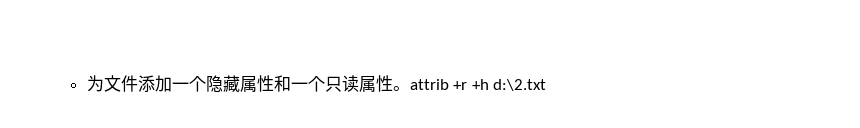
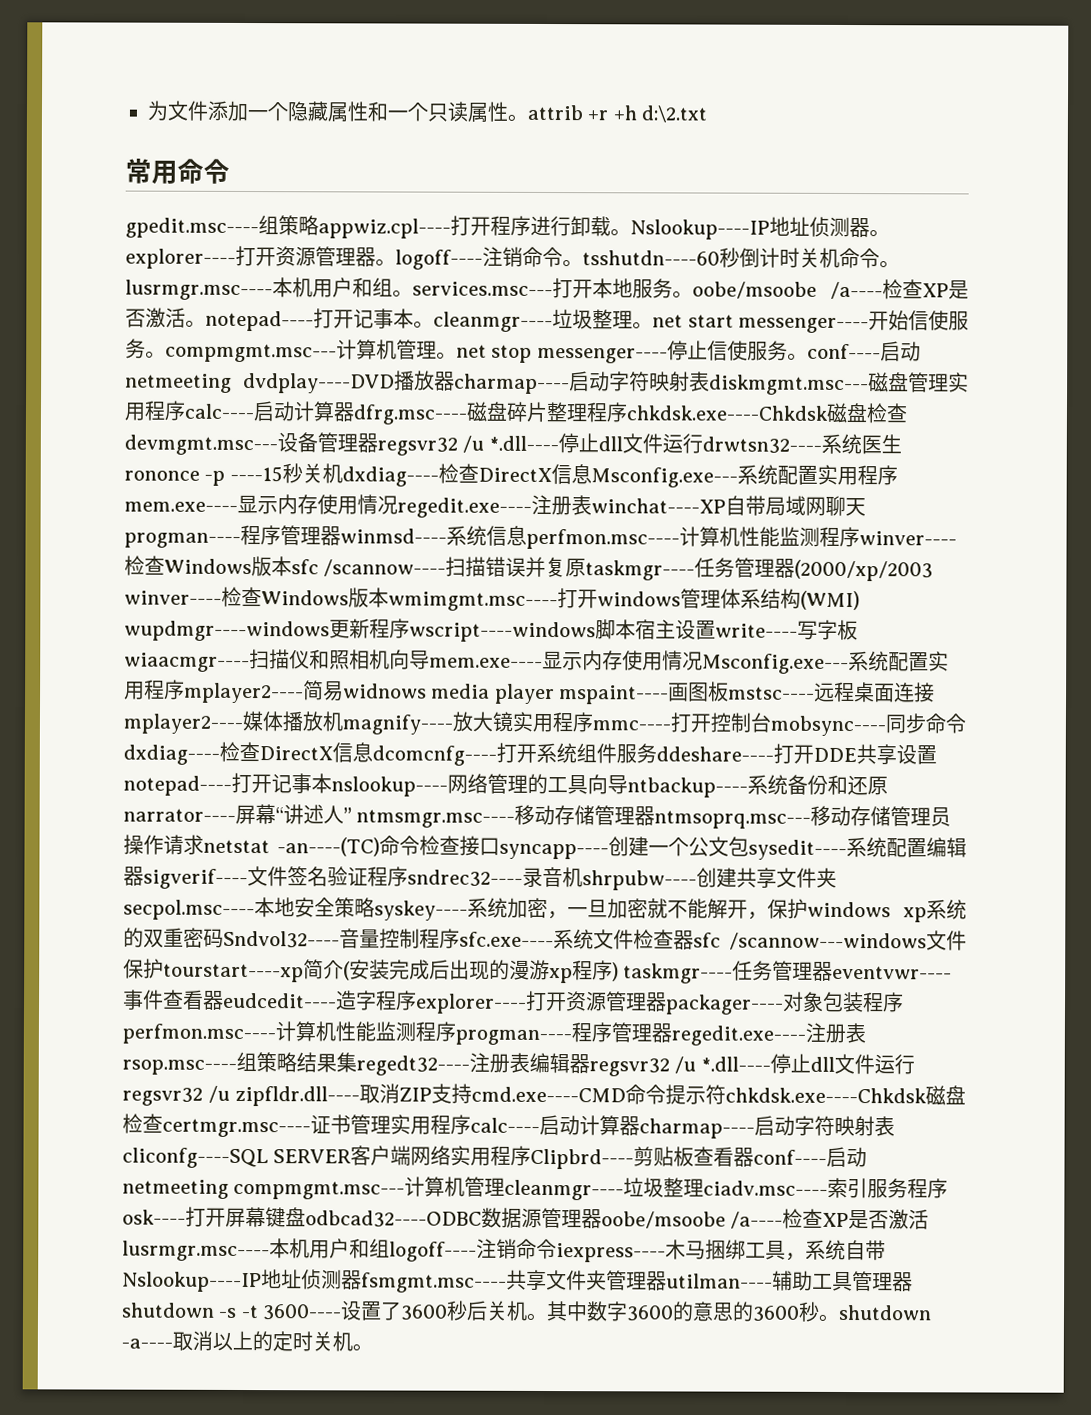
(547, 85) none -> [125,158,230,185] [125,215,890,240] [125,245,900,270] [125,277,969,301] [125,307,969,334] [125,338,921,364] [125,370,969,396] [124,400,908,425] [124,432,902,456] [124,463,898,488] [124,494,866,518] [124,524,957,550] [124,555,934,582] [124,586,860,612] [124,618,858,643] [124,649,949,675] [124,679,936,705] [123,710,966,737] [123,741,937,766] [123,772,888,798] [123,804,952,829] [123,834,967,860] [123,866,837,891] [123,897,967,923] [123,927,967,951] [123,958,953,984] [122,989,904,1015] [122,1021,866,1046] [122,1051,915,1077] [122,1083,966,1107] [122,1113,895,1139] [122,1145,868,1170] [122,1176,949,1201] [122,1206,930,1230] [122,1238,886,1263] [122,1269,913,1293] [121,1300,933,1322] [121,1330,373,1352] // 常用命令 // gpedit.msc----组策略appwiz.cpl----打开程序进行卸载。Nslookup----IP地址侦测器。explorer----打开资源管理器。logoff----注销命令。tsshutdn----60秒倒计时关机命令。lusrmgr.msc----本机用户和组。services.msc---打开本地服务。oobe/msoobe /a----检查XP是否激活。notepad----打开记事本。cleanmgr----垃圾整理。net start messenger----开始信使服务。compmgmt.msc---计算机管理。net stop messenger----停止信使服务。conf----启动netmeeting dvdplay----DVD播放器charmap----启动字符映射表diskmgmt.msc---磁盘管理实用程序calc----启动计算器dfrg.msc----磁盘碎片整理程序chkdsk.exe----Chkdsk磁盘检查devmgmt.msc---设备管理器regsvr32 /u *.dll----停止dll文件运行drwtsn32----系统医生rononce -p ----15秒关机dxdiag----检查DirectX信息Msconfig.exe---系统配置实用程序mem.exe----显示内存使用情况regedit.exe----注册表winchat----XP自带局域网聊天progman----程序管理器winmsd----系统信息perfmon.msc----计算机性能监测程序winver----检查Windows版本sfc /scannow----扫描错误并复原taskmgr----任务管理器(2000/xp/2003 winver----检查Windows版本wmimgmt.msc----打开windows管理体系结构(WMI) wupdmgr----windows更新程序wscript----windows脚本宿主设置write----写字板wiaacmgr----扫描仪和照相机向导mem.exe----显示内存使用情况Msconfig.exe---系统配置实用程序mplayer2----简易widnows media player mspaint----画图板mstsc----远程桌面连接mplayer2----媒体播放机magnify----放大镜实用程序mmc----打开控制台mobsync----同步命令dxdiag----检查DirectX信息dcomcnfg----打开系统组件服务ddeshare----打开DDE共享设置notepad----打开记事本nslookup----网络管理的工具向导ntbackup----系统备份和还原narrator----屏幕“讲述人” ntmsmgr.msc----移动存储管理器ntmsoprq.msc---移动存储管理员操作请求netstat -an----(TC)命令检查接口syncapp----创建一个公文包sysedit----系统配置编辑器sigverif----文件签名验证程序sndrec32----录音机shrpubw----创建共享文件夹secpol.msc----本地安全策略syskey----系统加密，一旦加密就不能解开，保护windows xp系统的双重密码Sndvol32----音量控制程序sfc.exe----系统文件检查器sfc /scannow---windows文件保护tourstart----xp简介(安装完成后出现的漫游xp程序) taskmgr----任务管理器eventvwr----事件查看器eudcedit----造字程序explorer----打开资源管理器packager----对象包装程序perfmon.msc----计算机性能监测程序progman----程序管理器regedit.exe----注册表rsop.msc----组策略结果集regedt32----注册表编辑器regsvr32 /u *.dll----停止dll文件运行regsvr32 /u zipfldr.dll----取消ZIP支持cmd.exe----CMD命令提示符chkdsk.exe----Chkdsk磁盘检查certmgr.msc----证书管理实用程序calc----启动计算器charmap----启动字符映射表cliconfg----SQL SERVER客户端网络实用程序Clipbrd----剪贴板查看器conf----启动netmeeting compmgmt.msc---计算机管理cleanmgr----垃圾整理ciadv.msc----索引服务程序osk----打开屏幕键盘odbcad32----ODBC数据源管理器oobe/msoobe /a----检查XP是否激活lusrmgr.msc----本机用户和组logoff----注销命令iexpress----木马捆绑工具，系统自带Nslookup----IP地址侦测器fsmgmt.msc----共享文件夹管理器utilman----辅助工具管理器shutdown -s -t 3600----设置了3600秒后关机。其中数字3600的意思的3600秒。shutdown -a----取消以上的定时关机。

